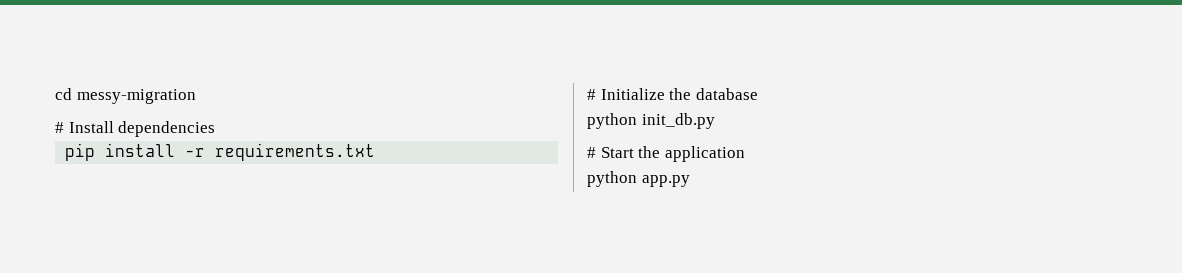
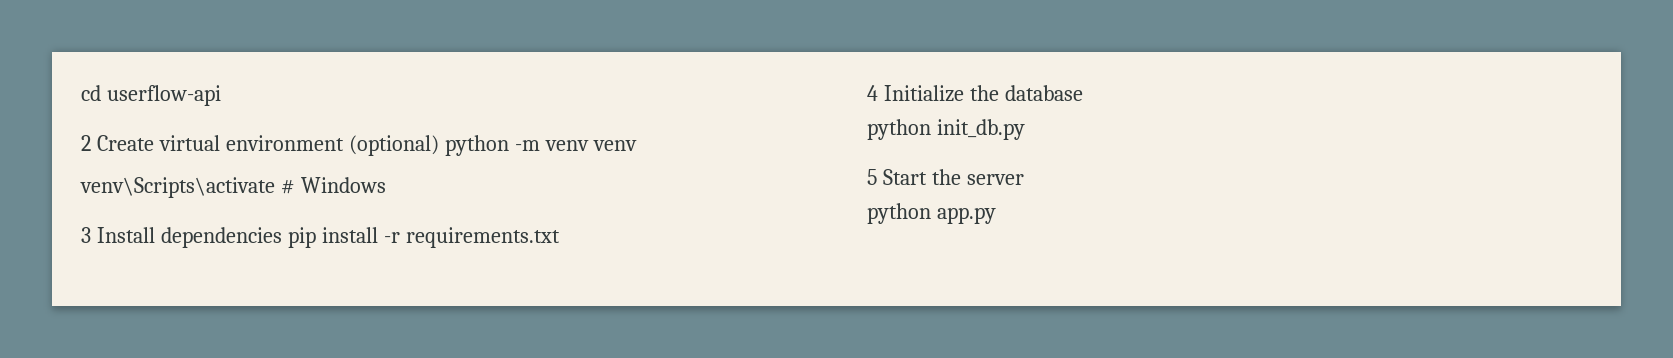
[76,89,196,104] [55,122,64,133] messy-migration // # -> [106,85,221,106] [81,135,637,156] [80,177,386,198] [81,227,91,243] userflow-api // 2 Create virtual environment (optional) python -m venv venv // venv\Scripts\activate # Windows // 3
(216, 129) // -> (282, 237) none
[587,89,596,100] # -> [867,85,878,101] 4
[587,147,596,158] # -> [867,169,877,185] 5
[664,146,745,162] application -> [966,174,1024,185] server

